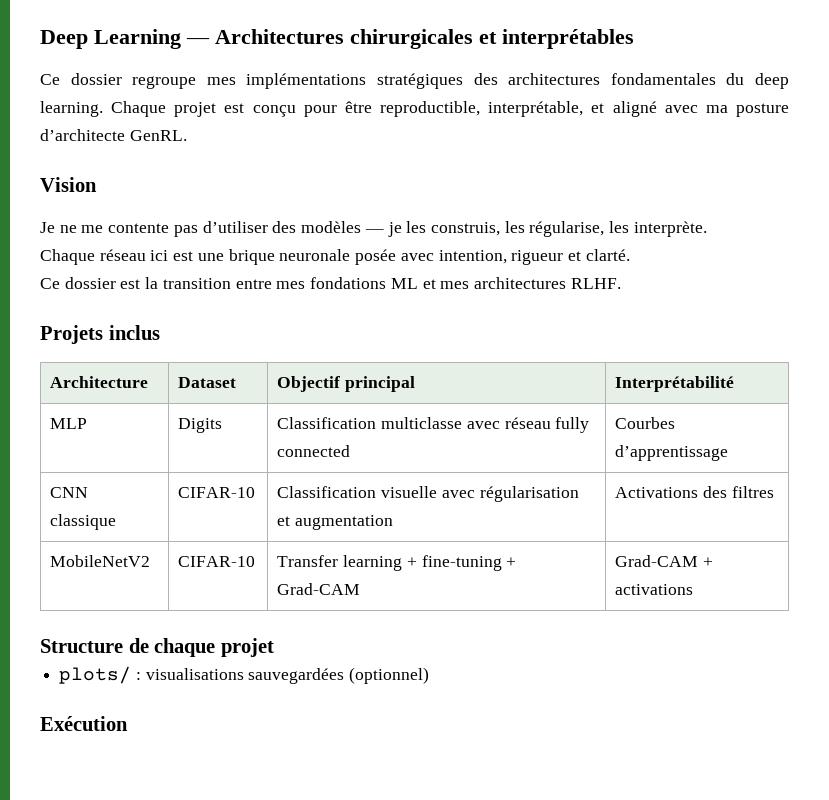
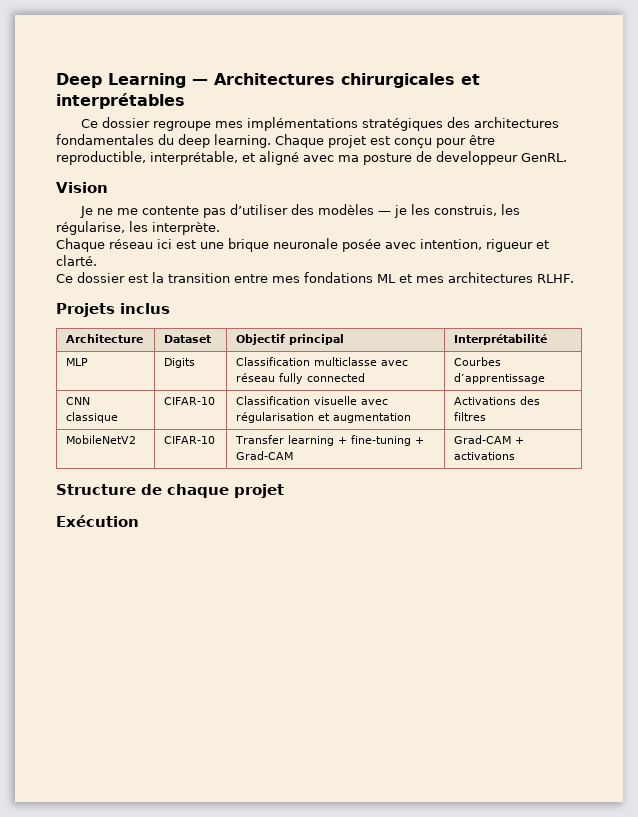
[40,129,125,141] d’architecte -> [416,151,518,165] de developpeur
[59,666,430,684] // plots/ : visualisations sauvegardées (optionnel) -> (284, 491) none

